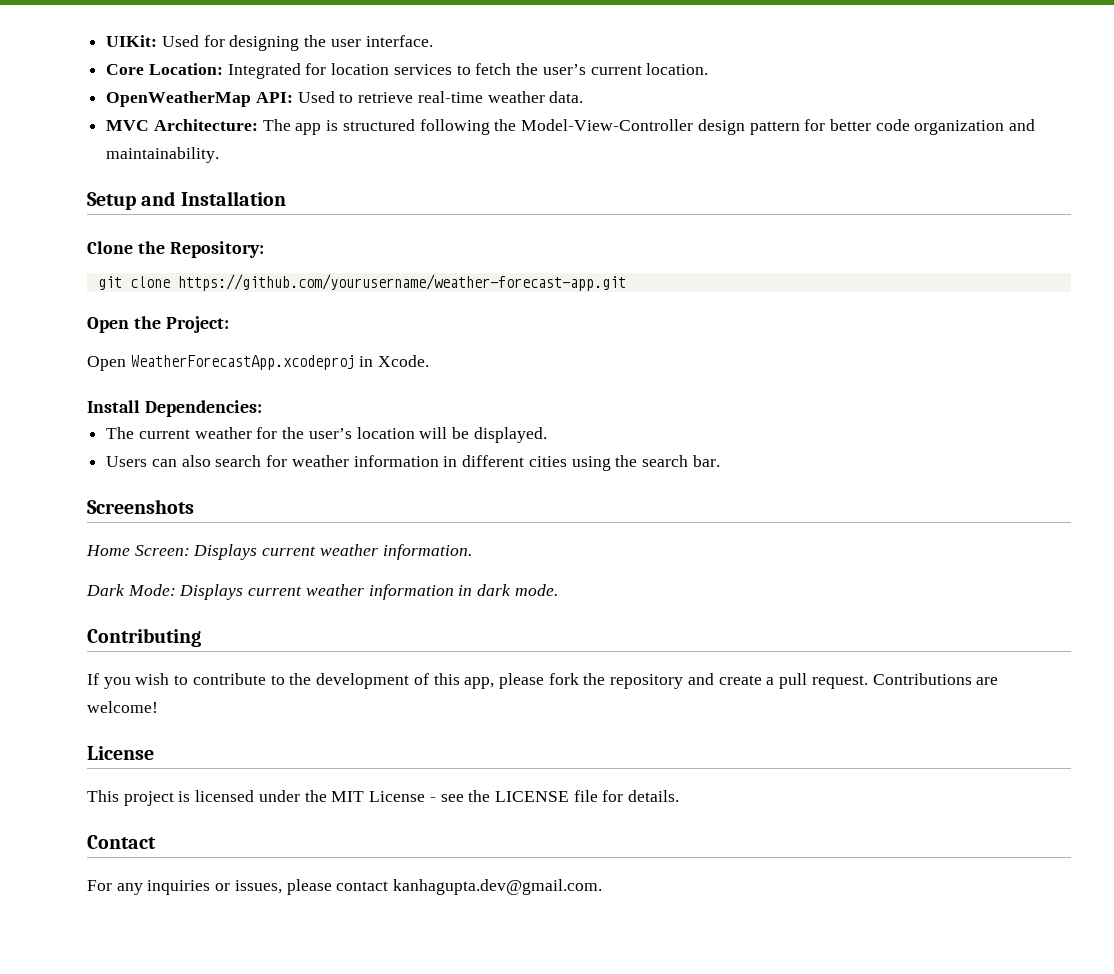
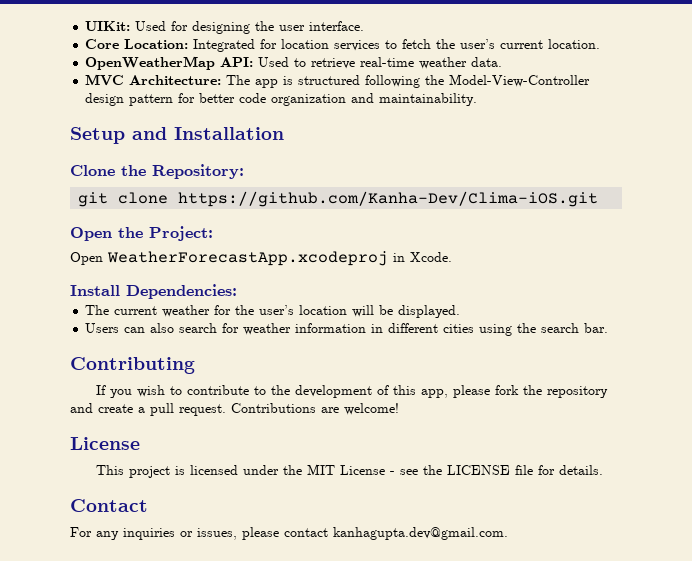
[177,274,626,291] https://github.com/yourusername/weather-forecast-app.git -> [178,191,599,207] https://github.com/Kanha-Dev/Clima-iOS.git
[87,499,194,514] [86,544,472,560] [86,584,558,600] // Screenshots // Home Screen: Displays current weather information. // Dark Mode: Displays current weather information in dark mode. -> (609, 328) none

